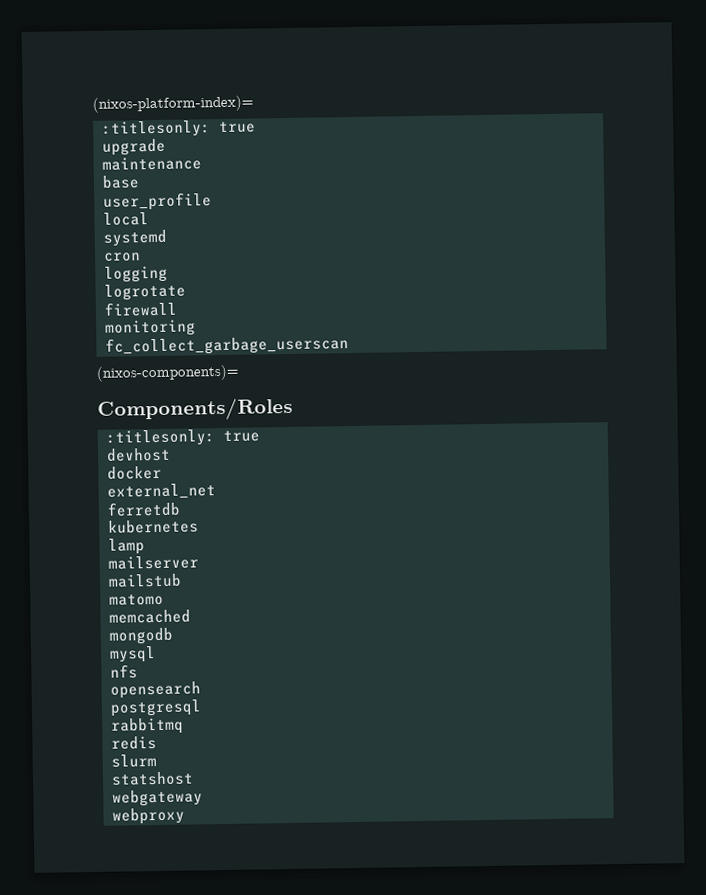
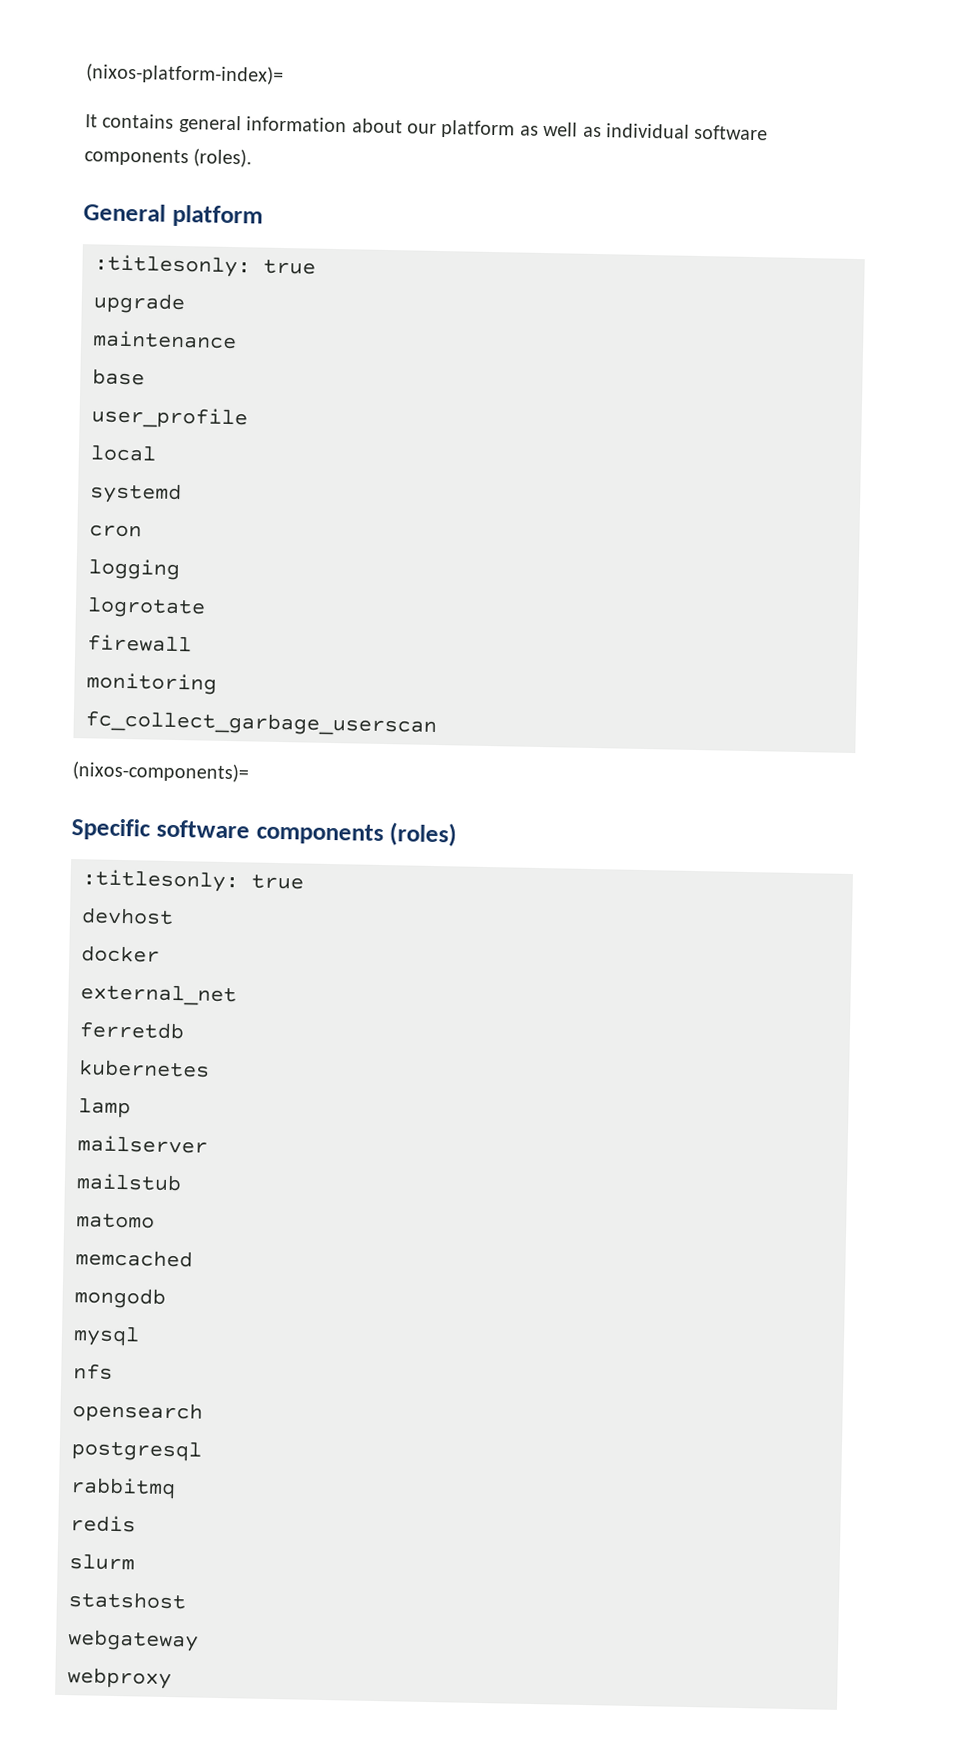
(254, 104) none -> [85,113,769,141] [84,148,253,168] [83,203,263,228] // It contains general information about our platform as well as individual software components (roles). // General platform
[97,397,293,422] Components/Roles -> [71,818,458,847] Specific software components (roles)

